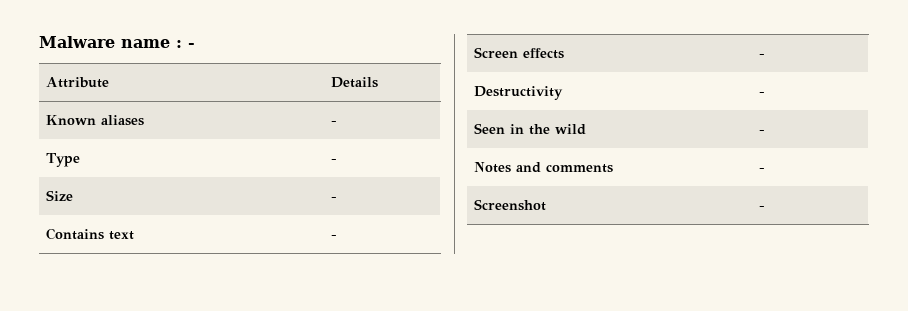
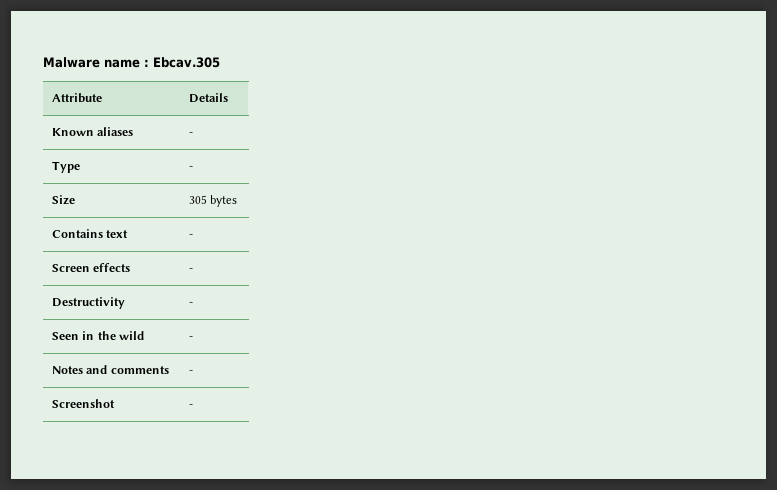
[188,43,195,48] - -> [153,57,220,68] Ebcav.305
[331,197,338,201] - -> [188,195,238,207] 305 bytes

